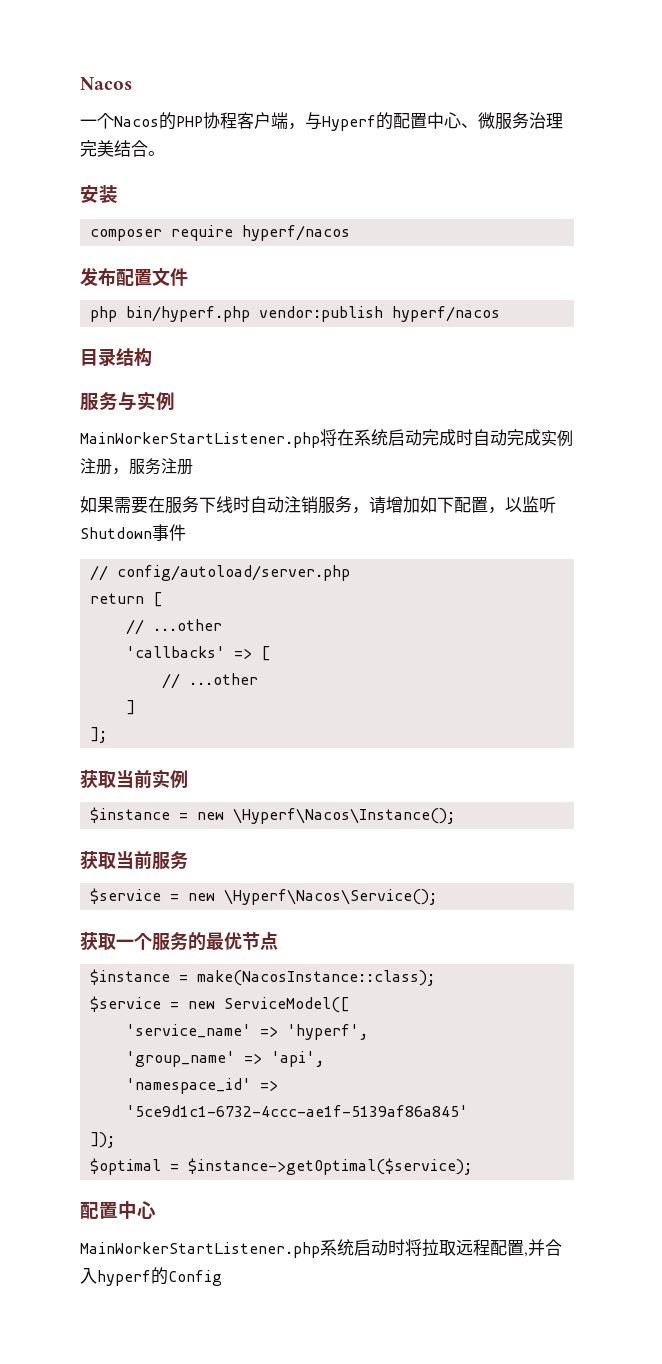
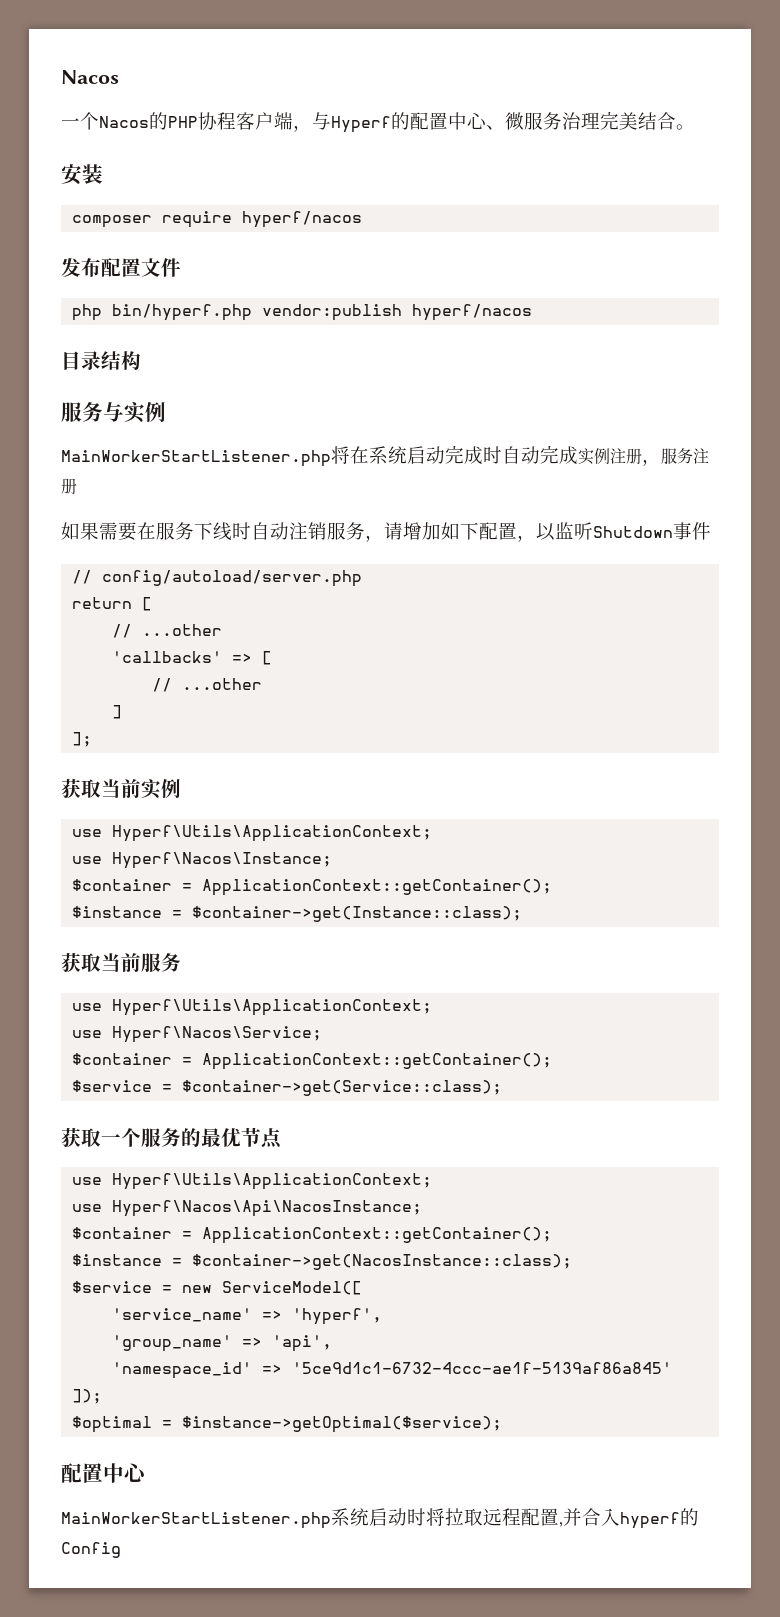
[90,807,456,824] // $instance = new \Hyperf\Nacos\Instance(); -> [72,825,433,842] [72,852,333,869] [72,879,553,896] [72,906,523,922] // use Hyperf\Utils\ApplicationContext; // use Hyperf\Nacos\Instance; // $container = ApplicationContext::getContainer(); // $instance = $container->get(Instance::class);
[90,888,438,905] // $service = new \Hyperf\Nacos\Service(); -> [72,999,433,1016] [72,1026,323,1043] [72,1053,553,1070] [72,1080,503,1096] // use Hyperf\Utils\ApplicationContext; // use Hyperf\Nacos\Service; // $container = ApplicationContext::getContainer(); // $service = $container->get(Service::class);
[90,969,436,986] // $instance = make(NacosInstance::class); -> [72,1173,433,1190] [72,1200,423,1217] [72,1227,553,1244] [72,1254,573,1270] // use Hyperf\Utils\ApplicationContext; // use Hyperf\Nacos\Api\NacosInstance; // $container = ApplicationContext::getContainer(); // $instance = $container->get(NacosInstance::class);

